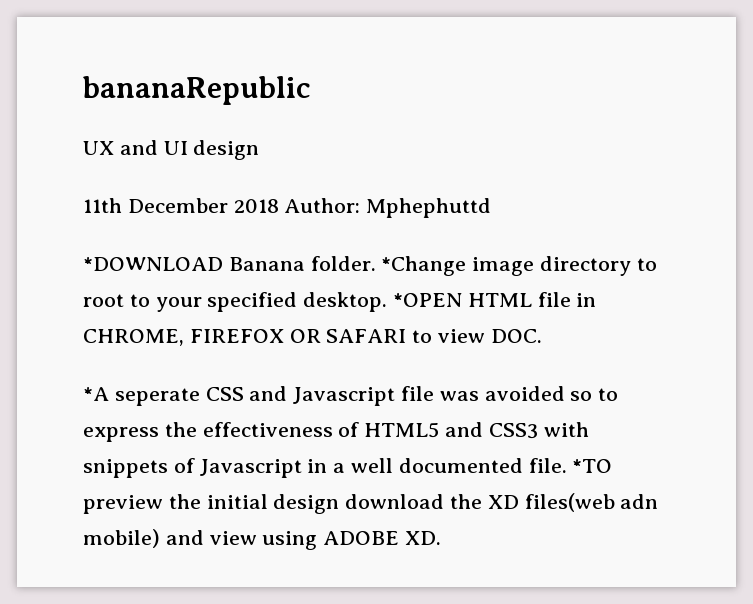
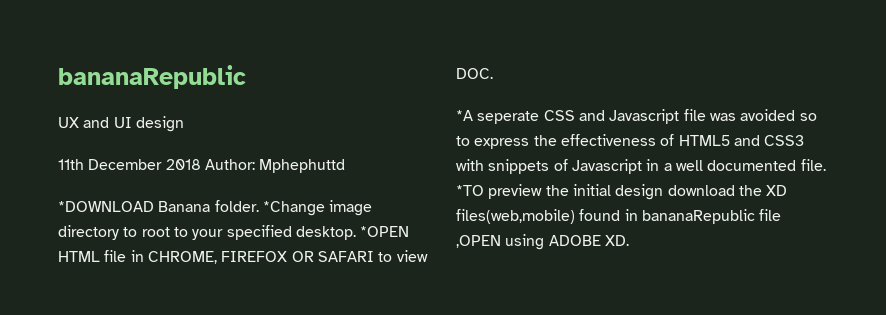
[524,493,659,512] [83,529,257,548] files(web adn mobile) and view -> [456,209,782,224] [456,235,501,248] files(web,mobile) found in bananaRepublic file ,OPEN

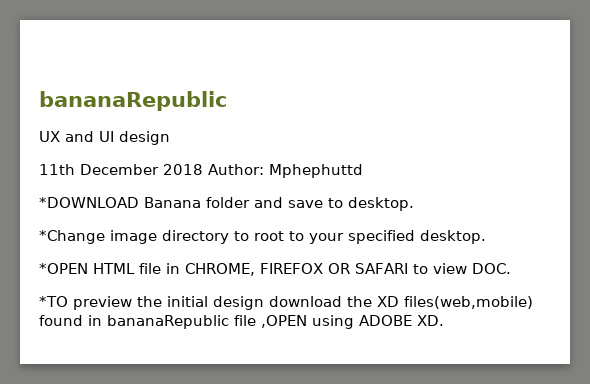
[214,200,259,212] folder. -> [206,197,414,211] folder and save to desktop. //
(356, 233) none -> (486, 237) //
[456,109,817,124] [456,134,805,149] [456,159,826,174] *A seperate CSS and Javascript file was avoided so to express the effectiveness of HTML5 and CSS3 with snippets of Javascript in a well documented file. -> (511, 268) none

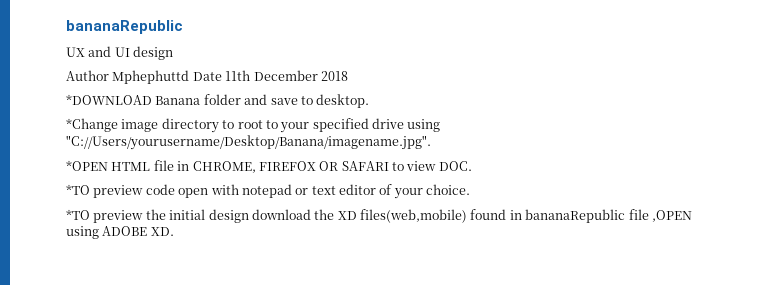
(170, 138) none -> [66,70,222,84] Author Mphephuttd Date
[208,164,363,178] Author: Mphephuttd -> (348, 76) none
[420,230,486,244] desktop. -> [372,118,441,132] [66,135,431,150] drive using "C://Users/yourusername/Desktop/Banana/imagename.jpg".
(511, 268) none -> [66,184,471,199] // *TO preview code open with notepad or text editor of your choice.

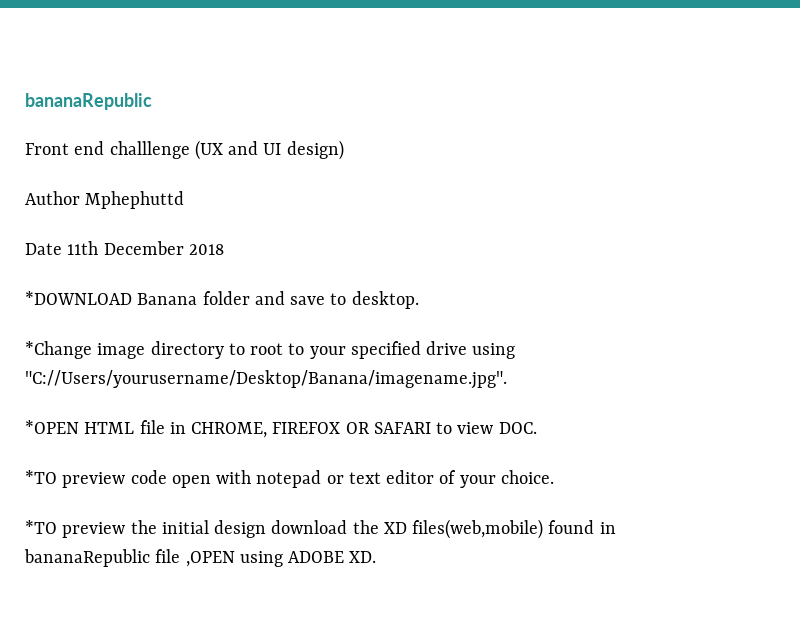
[66,47,85,57] UX -> [25,140,223,160] Front end challlenge (UX
[133,46,174,60] design -> [286,140,344,160] design)
(190, 77) none -> (185, 200) //

